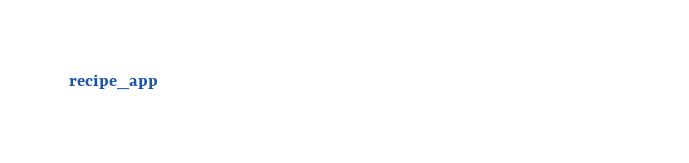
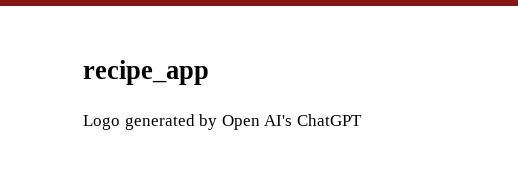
(158, 82) none -> [83,114,362,130] // Logo generated by Open AI's ChatGPT

